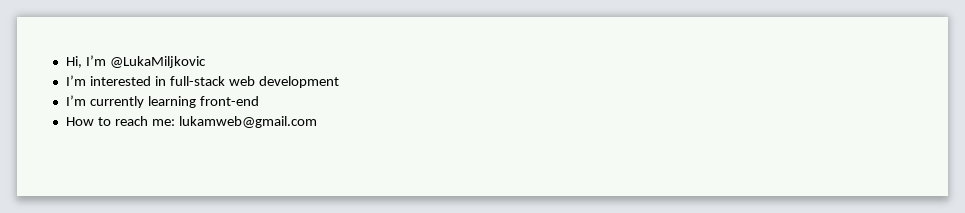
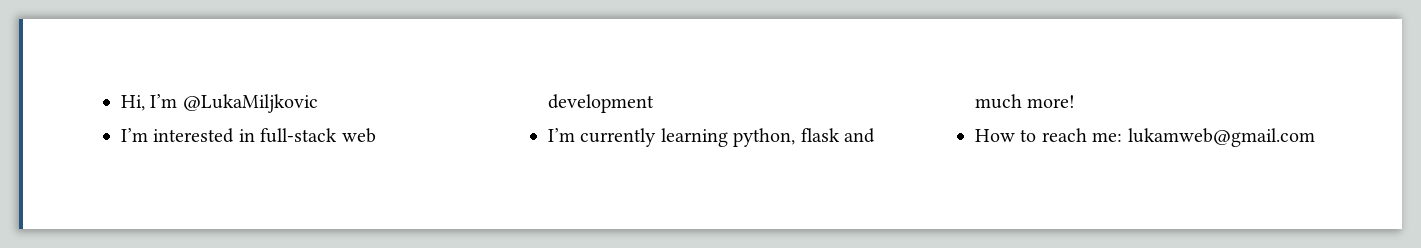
[199,96,259,106] front-end -> [733,128,875,147] [975,94,1076,109] python, flask and much more!

